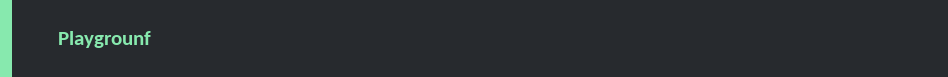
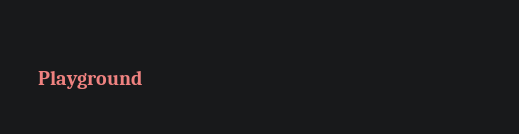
[58,31,151,48] Playgrounf -> [38,70,142,89] Playground

